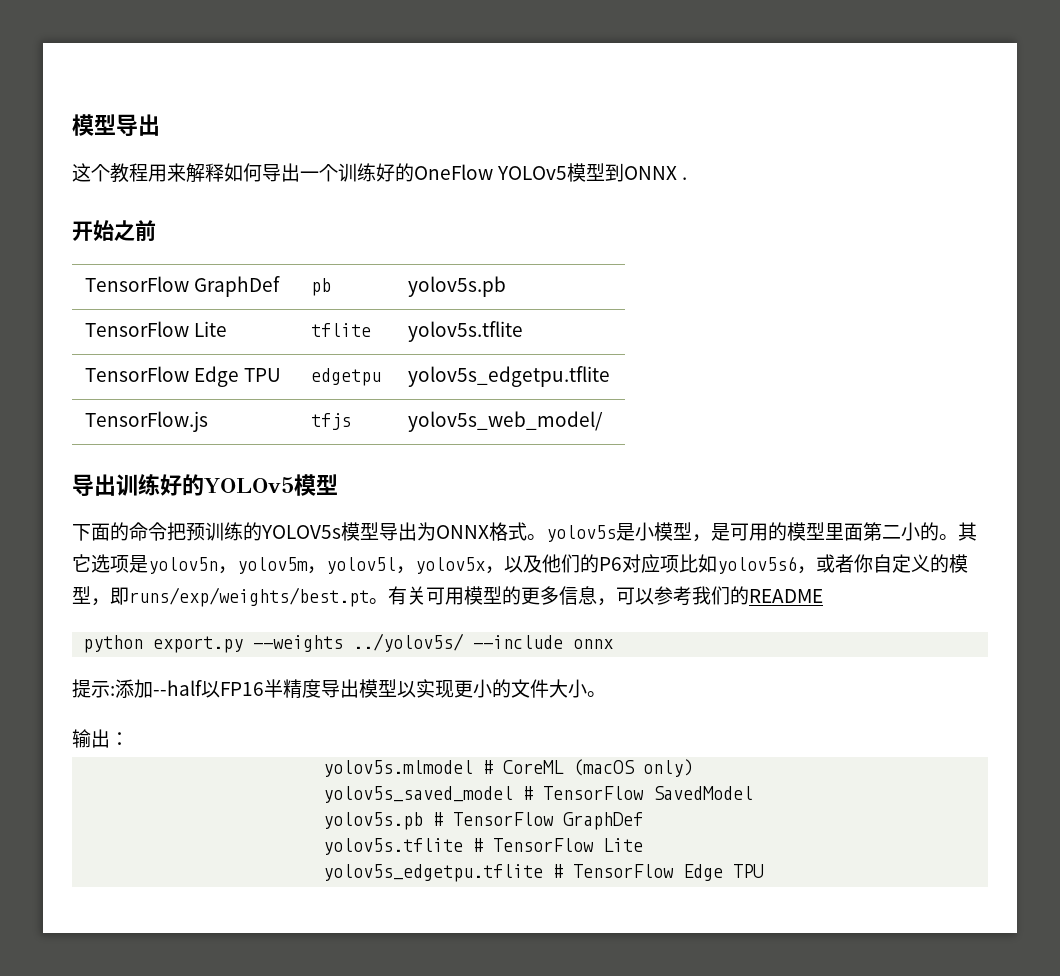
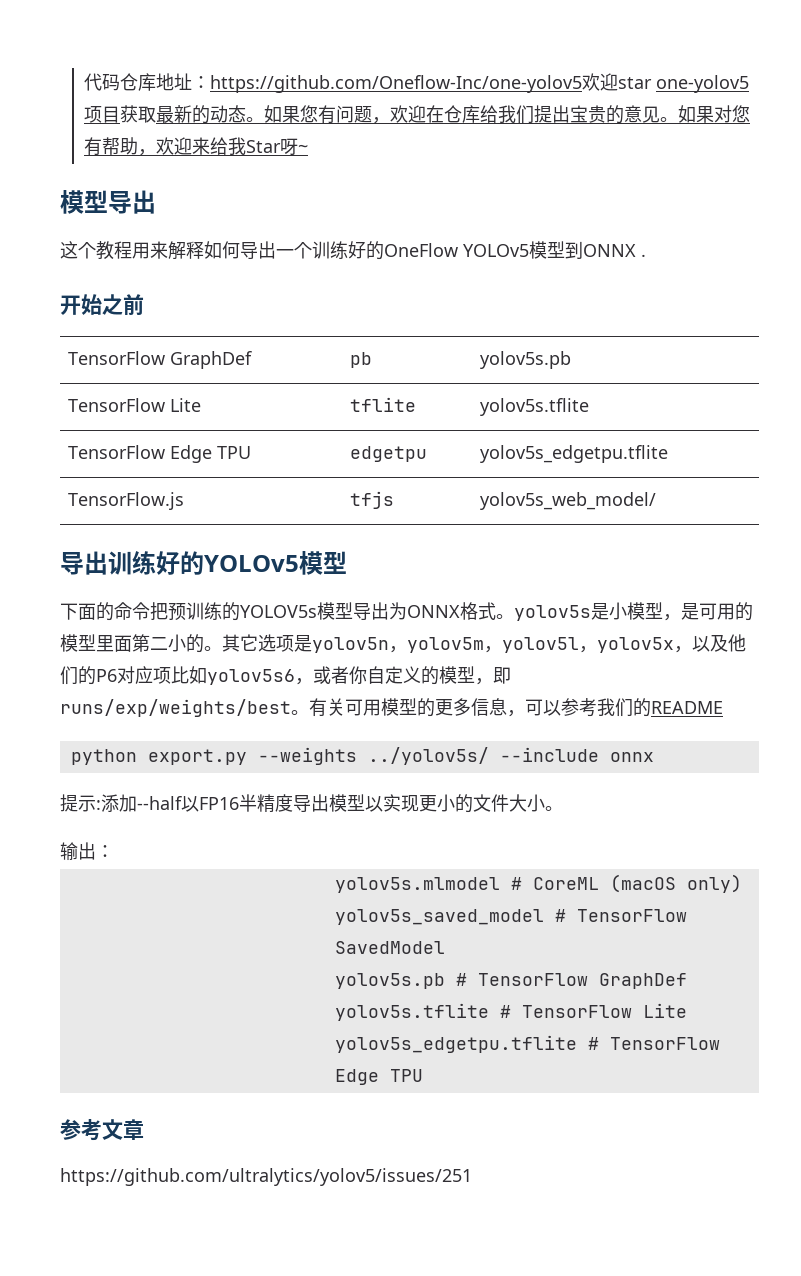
(72, 125) none -> [84,73,750,93] [84,105,751,124] [84,137,309,156] 代码仓库地址：https://github.com/Oneflow-Inc/one-yolov5欢迎star one-yolov5项目获取最新的动态。如果您有问题，欢迎在仓库给我们提出宝贵的意见。如果对您有帮助，欢迎来给我Star呀~ //
[129,587,369,607] runs/exp/weights/best.pt -> [60,699,291,717] runs/exp/weights/best
(765, 871) none -> [60,1119,144,1141] [60,1168,472,1186] // 参考文章 // https://github.com/ultralytics/yolov5/issues/251

